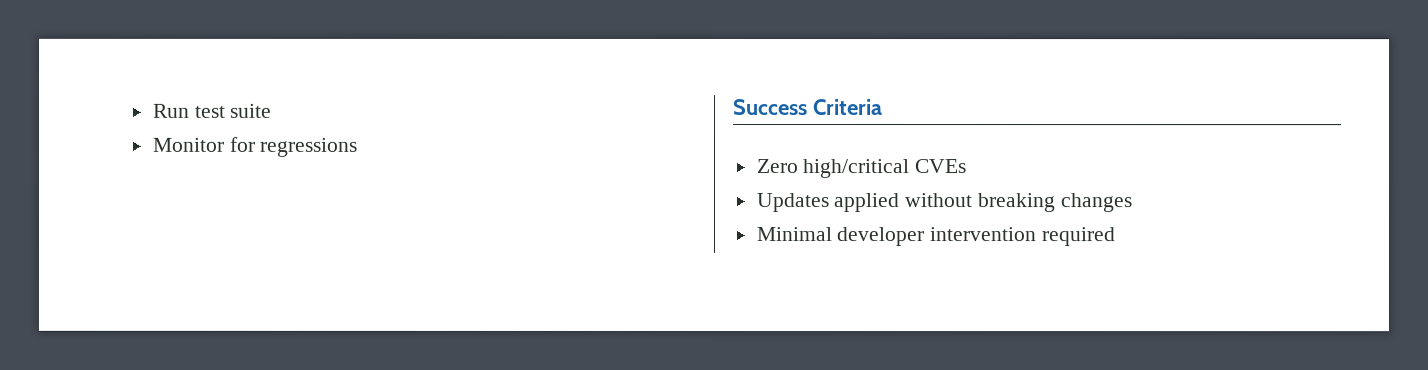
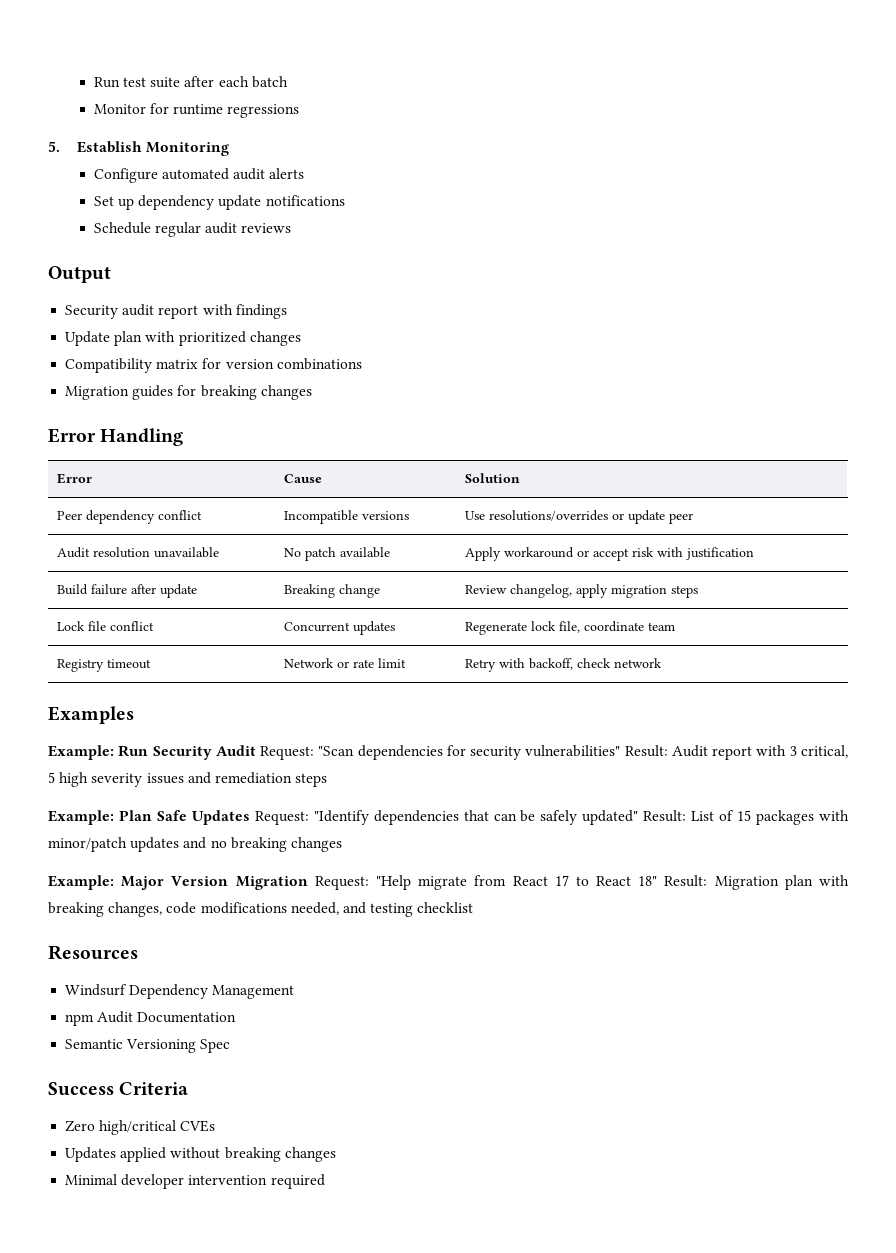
(273, 110) none -> [184,76,288,88] after each batch
(256, 144) none -> [173,104,224,115] runtime
(359, 147) none -> [48,141,229,156] [93,168,305,183] [93,195,345,210] [93,222,292,237] [48,266,111,283] [65,304,287,319] [65,331,301,346] [65,358,362,373] [65,385,312,400] [48,428,184,446] [57,473,93,484] [284,474,323,483] [465,473,521,483] [57,510,203,524] [284,510,410,524] [465,510,694,524] [57,547,220,558] [284,547,391,561] [465,547,755,561] [57,584,198,598] [284,584,381,598] [465,584,699,598] [57,621,155,631] [284,621,396,635] [465,621,676,635] [57,659,152,672] [284,658,407,668] [465,658,663,672] [48,706,134,724] [48,745,848,760] [48,772,328,787] [48,810,850,825] [48,837,342,852] [48,875,849,890] [48,902,474,917] [48,945,138,960] [65,984,295,999] [65,1011,237,1026] [65,1039,231,1053] // 5. Establish Monitoring // Configure automated audit alerts // Set up dependency update notifications // Schedule regular audit reviews // Output // Security audit report with findings // Update plan with prioritized changes // Compatibility matrix for version combinations // Migration guides for breaking changes // Error Handling // Error | Cause | Solution // Peer dependency conflict | Incompatible versions | Use resolutions/overrides or update peer // Audit resolution unavailable | No patch available | Apply workaround or accept risk with justification // Build failure after update | Breaking change | Review changelog, apply migration steps // Lock file conflict | Concurrent updates | Regenerate lock file, coordinate team // Registry timeout | Network or rate limit | Retry with backoff, check network // Examples // Example: Run Security Audit Request: "Scan dependencies for security vulnerabilities" Result: Audit report with 3 critical, 5 high severity issues and remediation steps // Example: Plan Safe Updates Request: "Identify dependencies that can be safely updated" Result: List of 15 packages with minor/patch updates and no breaking changes // Example: Major Version Migration Request: "Help migrate from React 17 to React 18" Result: Migration plan with breaking changes, code modifications needed, and testing checklist // Resources // Windsurf Dependency Management // npm Audit Documentation // Semantic Versioning Spec

